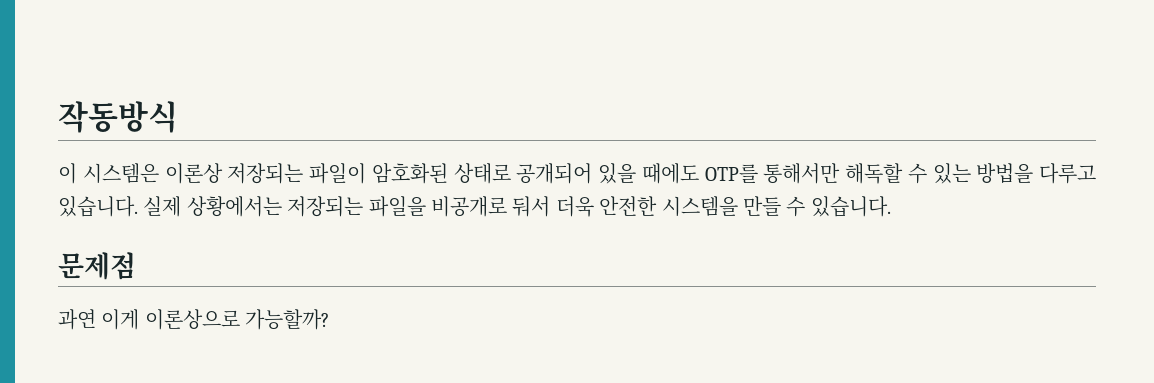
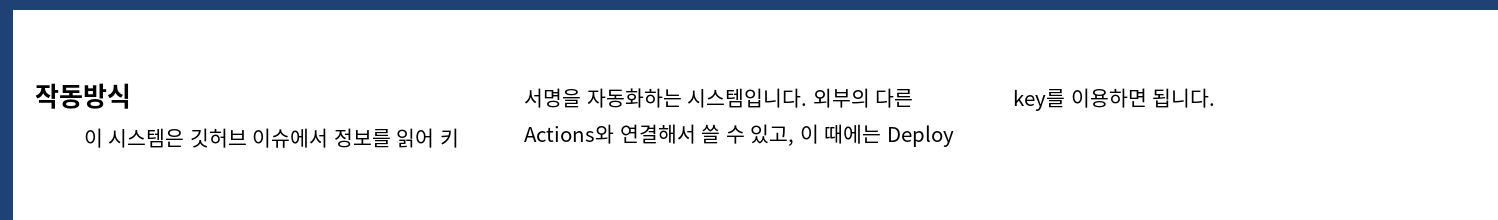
[164,162,1096,184] [58,196,891,217] [58,252,136,280] [58,309,330,330] 이론상 저장되는 파일이 암호화된 상태로 공개되어 있을 때에도 OTP를 통해서만 해독할 수 있는 방법을 다루고 있습니다. 실제 상황에서는 저장되는 파일을 비공개로 둬서 더욱 안전한 시스템을 만들 수 있습니다. // 문제점 // 과연 이게 이론상으로 가능할까? -> [189,128,459,148] [524,88,914,108] [524,124,954,147] [1013,88,1216,111] 깃허브 이슈에서 정보를 읽어 키 서명을 자동화하는 시스템입니다. 외부의 다른 Actions와 연결해서 쓸 수 있고, 이 때에는 Deploy key를 이용하면 됩니다.

